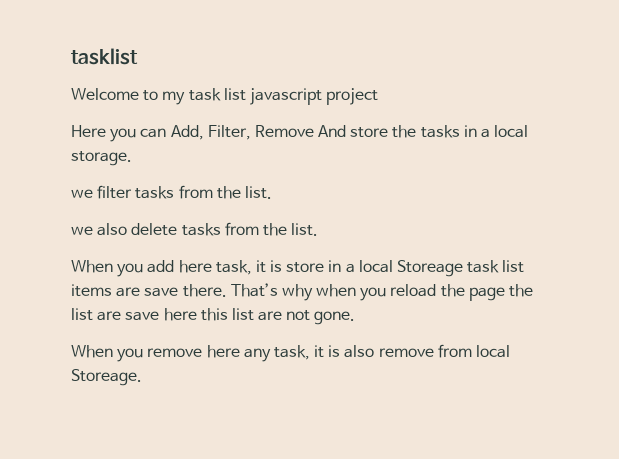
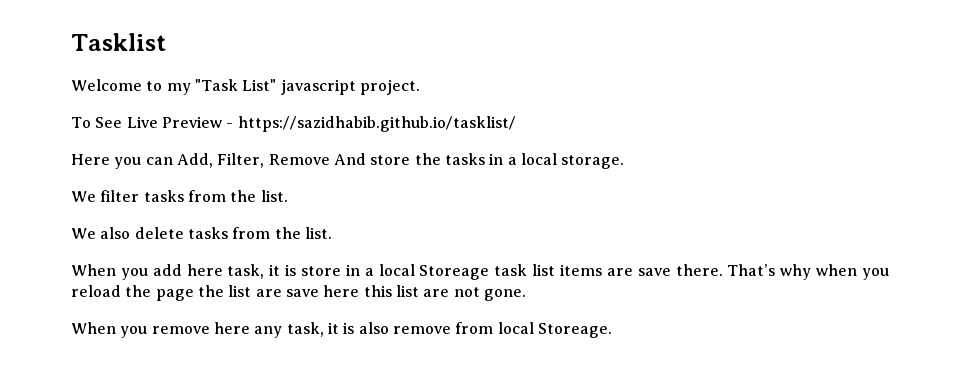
[71,48,138,65] tasklist -> [71,33,166,51] Tasklist
[188,88,379,105] task list javascript project -> [194,79,420,95] [71,116,516,132] "Task List" javascript project. // To See Live Preview - https://sazidhabib.github.io/tasklist/
[71,189,93,198] we -> [71,191,96,202] We
[71,226,93,235] we -> [71,228,96,239] We

